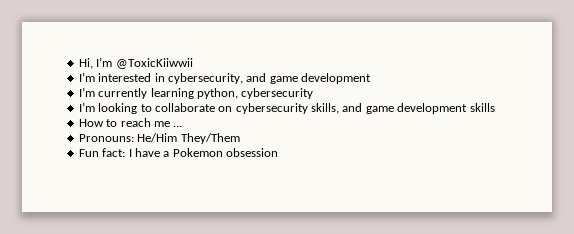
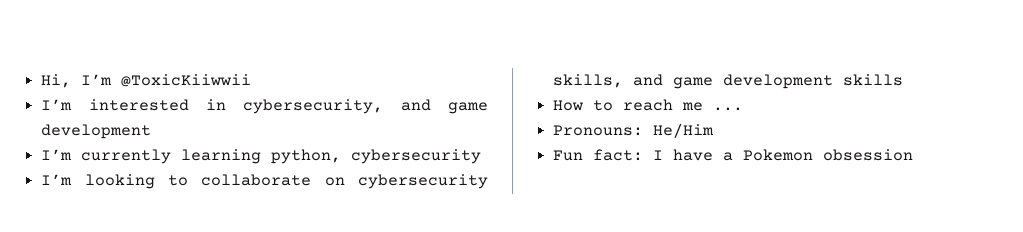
[180,133,240,144] They/Them -> (715, 130) none

